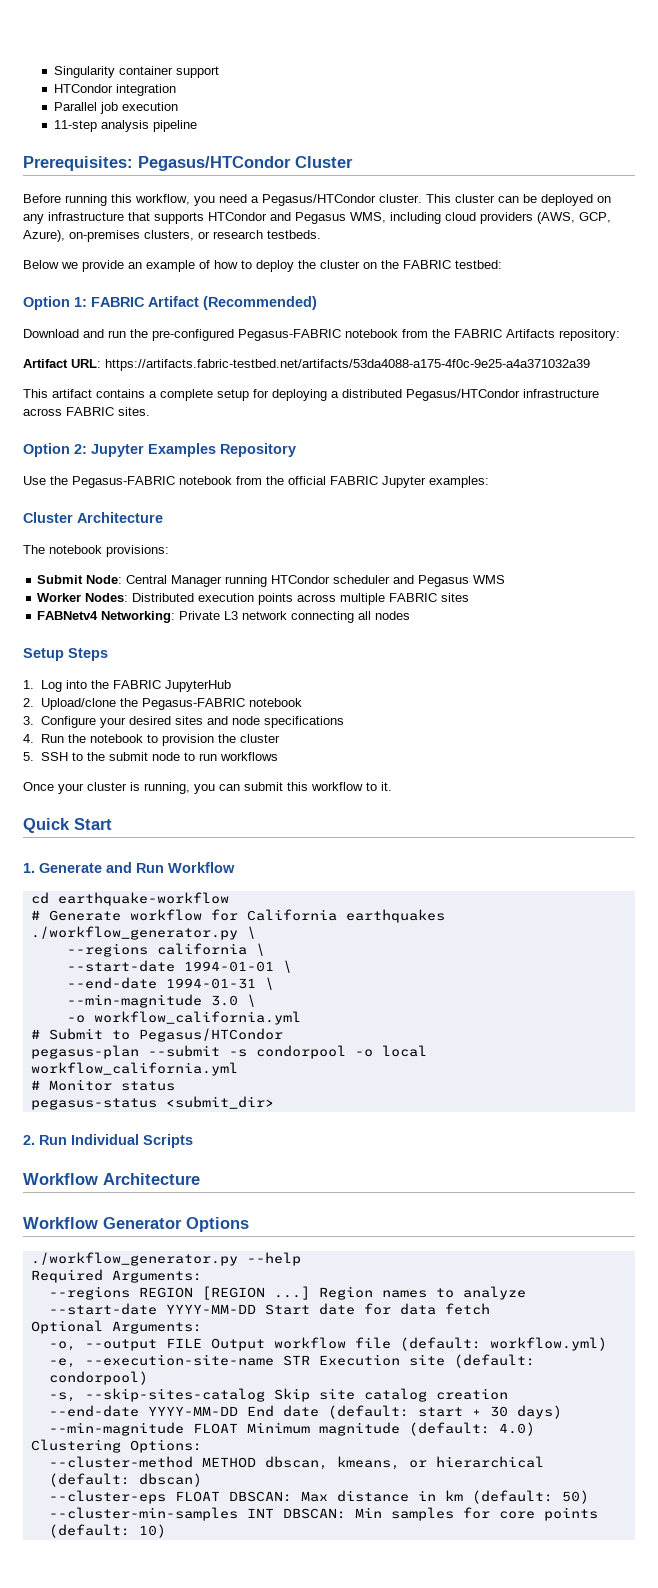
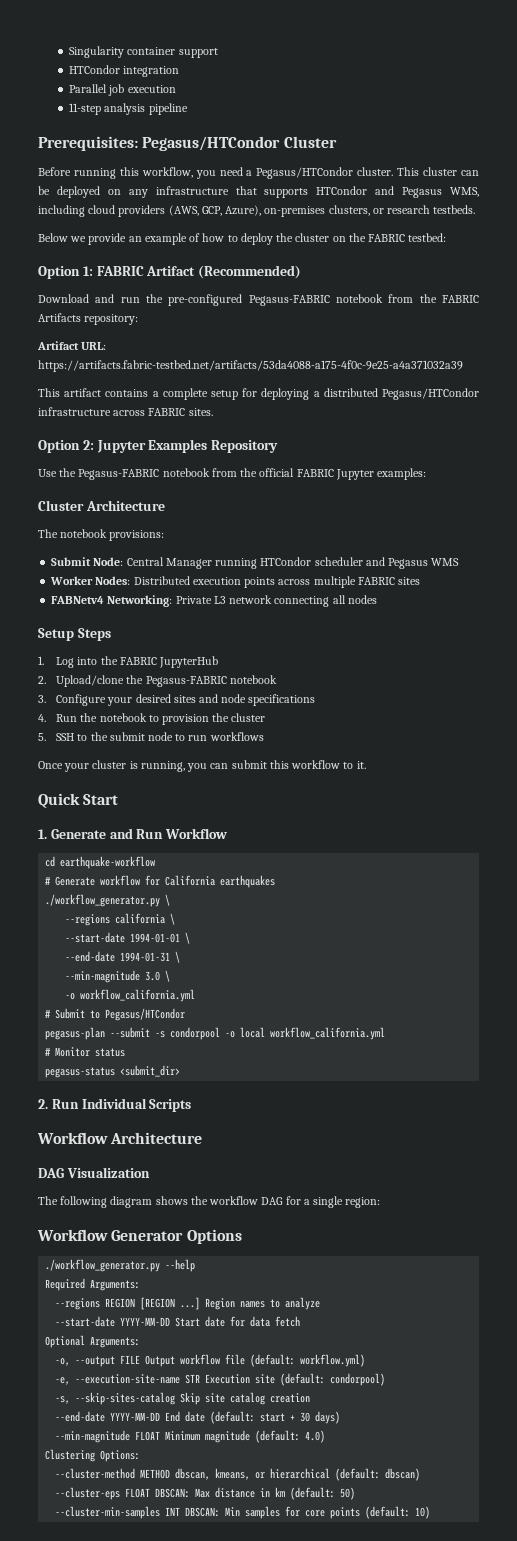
(200, 1179) none -> [38,1167,150,1178] [38,1196,381,1208] // DAG Visualization // The following diagram shows the workflow DAG for a single region:

